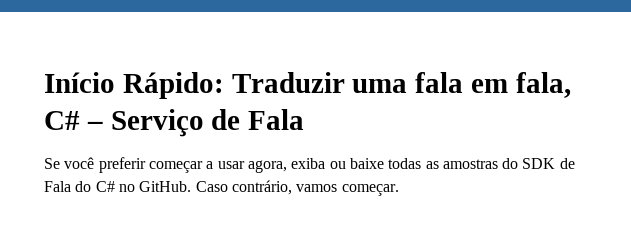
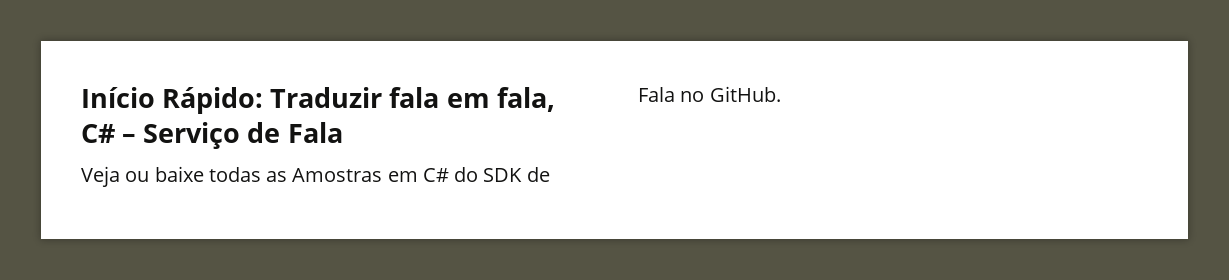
[352,79,408,93] uma -> (383, 97) none
[44,157,326,173] Se você preferir começar a usar agora, exiba -> [81,166,120,187] Veja
[442,159,498,169] amostras -> [292,168,449,182] Amostras em C#
[75,180,399,196] do C# no GitHub. Caso contrário, vamos começar. -> [680,86,781,102] no GitHub.

